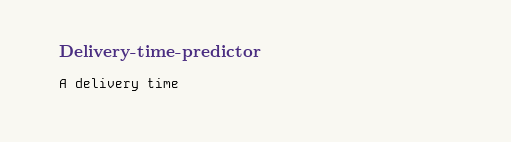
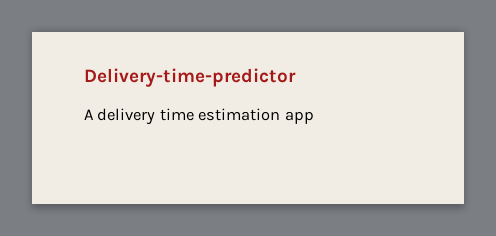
(179, 83) none -> [198,108,314,124] estimation app

